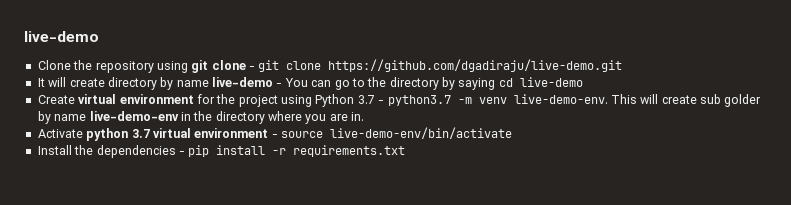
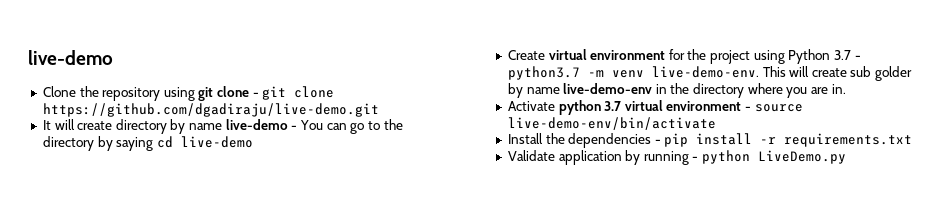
(406, 151) none -> [507,150,847,165] // Validate application by running - python LiveDemo.py

